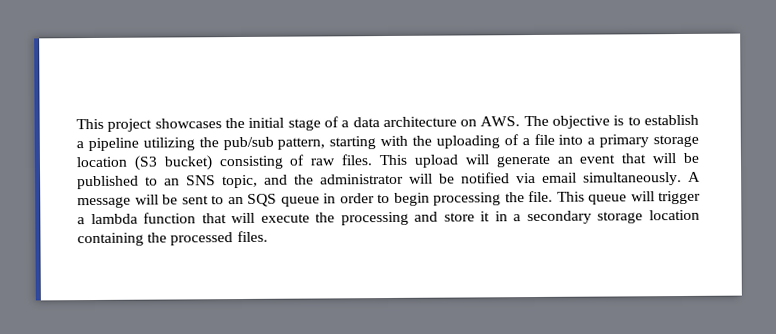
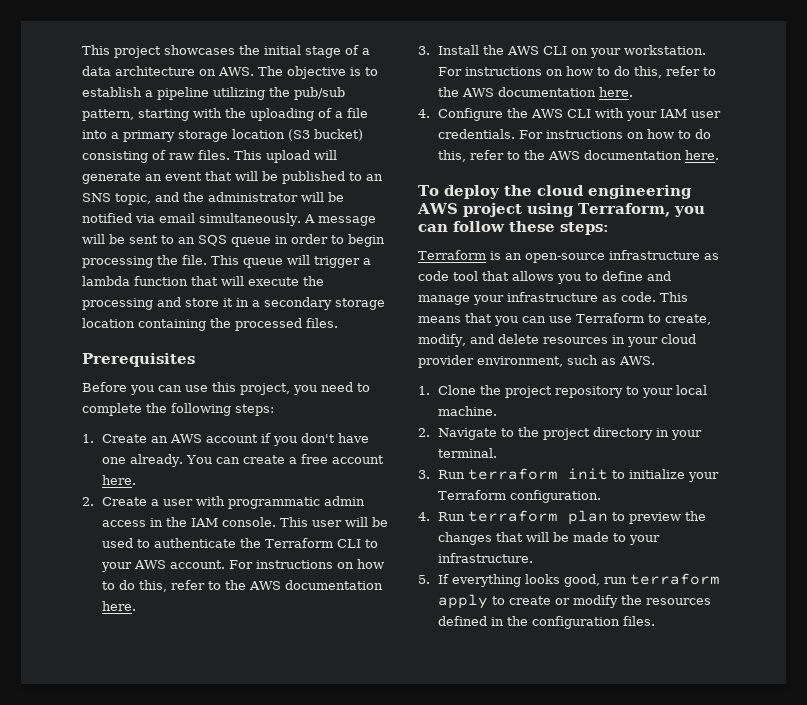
(268, 236) none -> [82,353,195,367] [82,382,370,395] [82,403,274,416] [82,433,370,446] [102,454,385,467] [102,475,137,485] [82,496,366,509] [102,517,389,527] [102,538,379,548] [101,559,385,572] [102,580,384,592] [102,601,137,611] [418,45,707,58] [438,66,717,78] [438,87,634,97] [418,108,722,121] [438,129,712,139] [438,150,720,162] [418,185,692,199] [417,203,705,217] [418,221,609,235] [418,250,719,263] [418,271,671,284] [418,292,688,305] [418,313,711,326] [418,334,696,347] [418,355,655,368] [418,385,708,398] [438,406,498,416] [418,427,703,440] [438,448,498,458] [418,468,720,482] [438,490,602,503] [418,510,707,525] [438,532,661,545] [438,553,534,563] [418,573,721,587] [438,594,712,609] [438,616,656,629] // Prerequisites // Before you can use this project, you need to complete the following steps: // 1. Create an AWS account if you don't have one already. You can create a free account here. // 2. Create a user with programmatic admin access in the IAM console. This user will be used to authenticate the Terraform CLI to your AWS account. For instructions on how to do this, refer to the AWS documentation here. // 3. Install the AWS CLI on your workstation. For instructions on how to do this, refer to the AWS documentation here. // 4. Configure the AWS CLI with your IAM user credentials. For instructions on how to do this, refer to the AWS documentation here. // To deploy the cloud engineering AWS project using Terraform, you can follow these steps: // Terraform is an open-source infrastructure as code tool that allows you to define and manage your infrastructure as code. This means that you can use Terraform to create, modify, and delete resources in your cloud provider environment, such as AWS. // 1. Clone the project repository to your local machine. // 2. Navigate to the project directory in your terminal. // 3. Run terraform init to initialize your Terraform configuration. // 4. Run terraform plan to preview the changes that will be made to your infrastructure. // 5. If everything looks good, run terraform apply to create or modify the resources defined in the configuration files.

